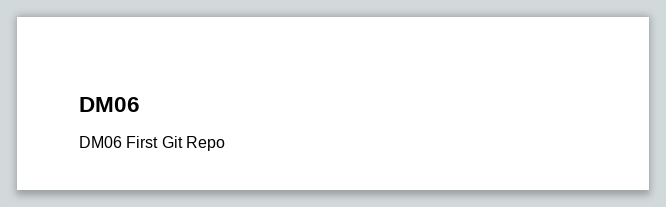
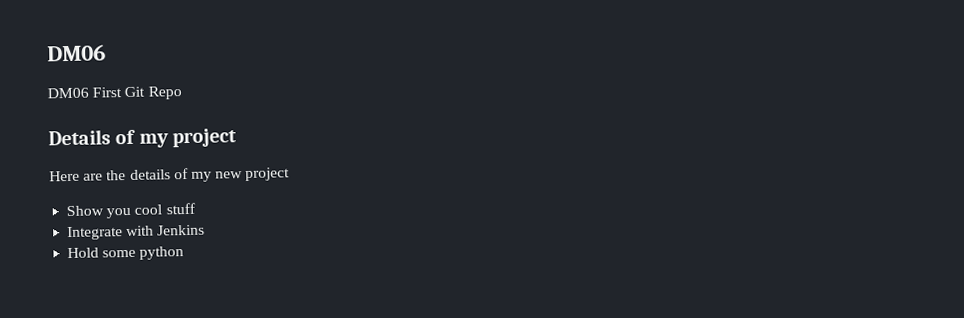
(225, 143) none -> [48,128,238,148] [49,167,291,182] [66,202,196,219] [67,224,206,241] [67,246,185,260] // Details of my project // Here are the details of my new project // Show you cool stuff // Integrate with Jenkins // Hold some python

